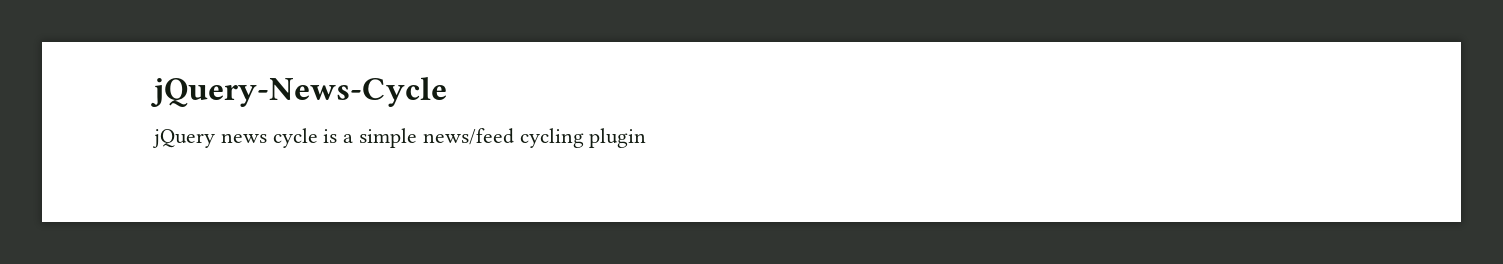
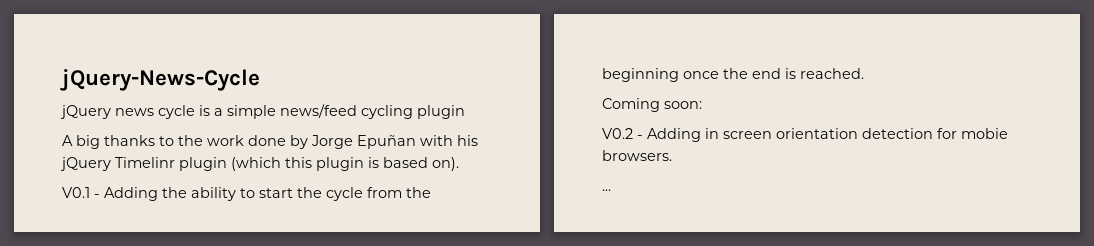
(647, 138) none -> [62,135,478,149] [60,157,459,171] [62,187,431,201] [602,68,864,82] [602,98,702,112] [602,128,1008,142] [602,150,672,161] [602,189,611,191] // A big thanks to the work done by Jorge Epuñan with his jQuery Timelinr plugin (which this plugin is based on). // V0.1 - Adding the ability to start the cycle from the beginning once the end is reached. // Coming soon: // V0.2 - Adding in screen orientation detection for mobie browsers. // ...

